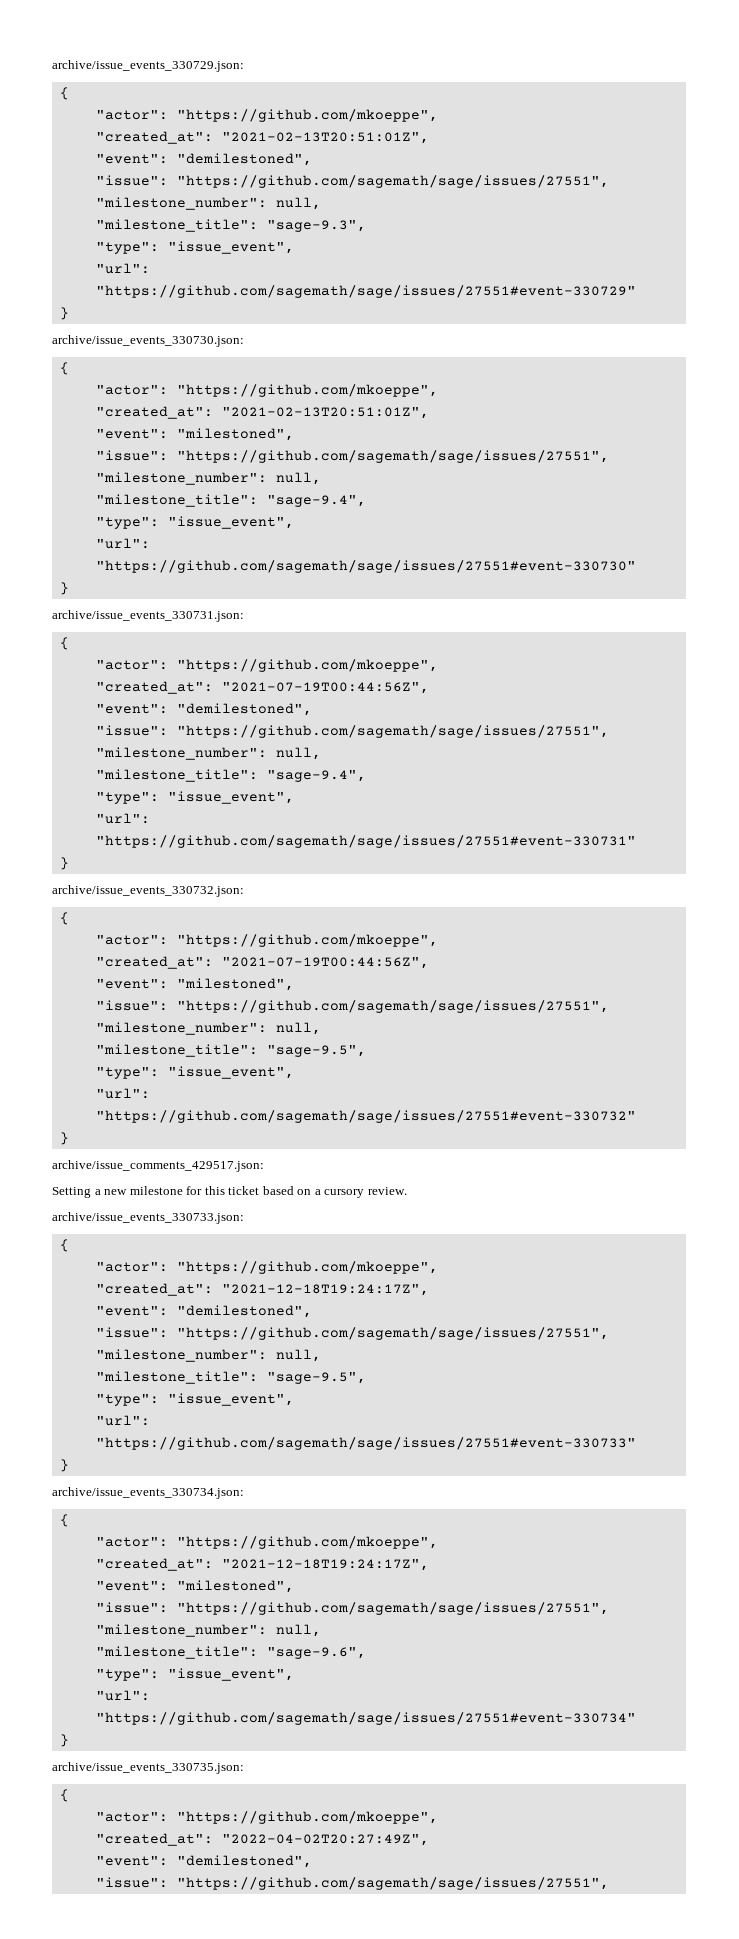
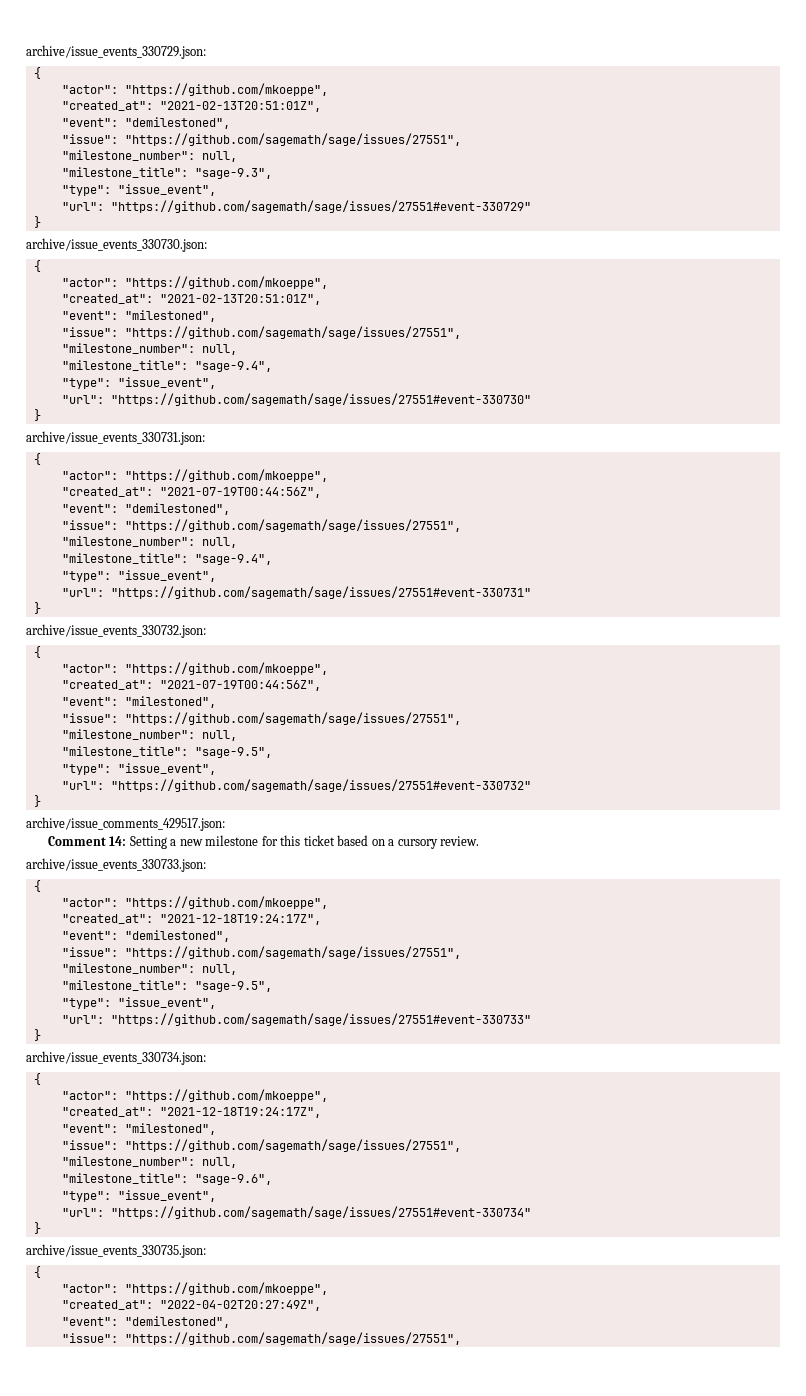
(264, 1166) none -> [47,836,127,846] Comment 14:

